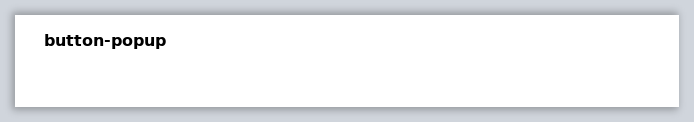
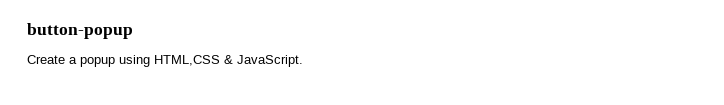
(166, 41) none -> [27,55,303,67] // Create a popup using HTML,CSS & JavaScript.

